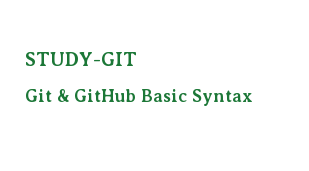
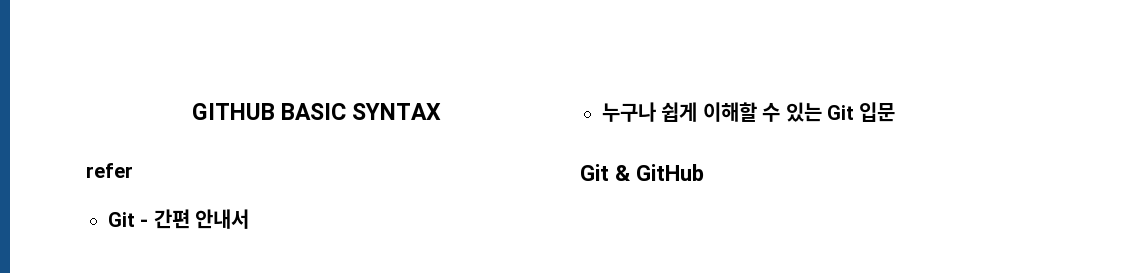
[25,52,137,66] STUDY-GIT -> [191,103,442,120] [86,163,133,178] [108,209,250,229] [602,102,896,122] GITHUB BASIC SYNTAX // refer // Git - 간편 안내서 // 누구나 쉽게 이해할 수 있는 Git 입문
[141,89,253,106] Basic Syntax -> (704, 172) none

